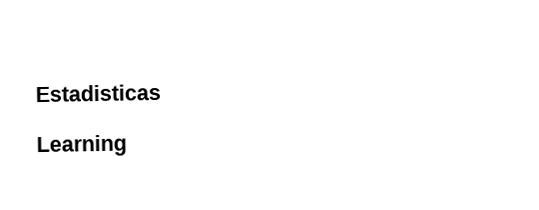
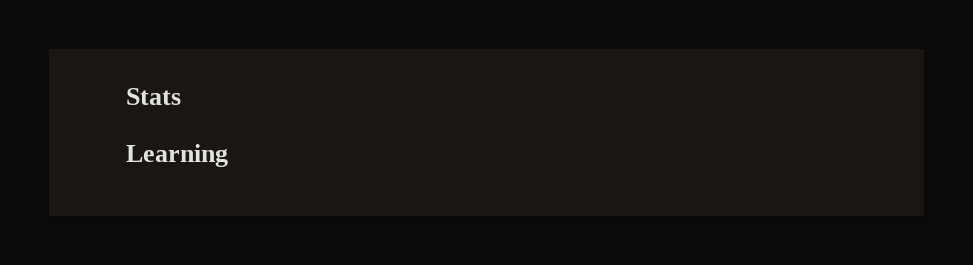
[35,83,161,103] Estadisticas -> [126,88,181,105] Stats

